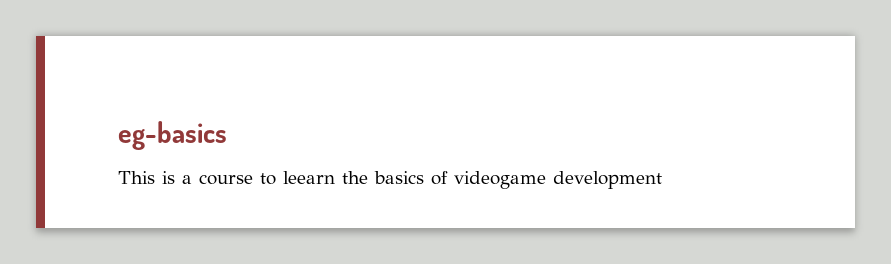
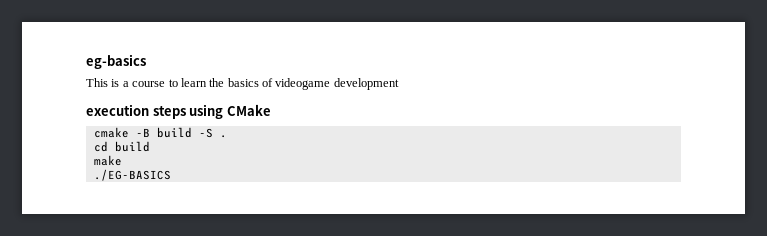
[283,171,335,184] leearn -> [180,78,207,87] learn
(662, 180) none -> [86,104,271,119] [93,127,227,138] [93,141,150,152] [93,155,122,166] [93,169,171,181] // execution steps using CMake // cmake -B build -S . // cd build // make // ./EG-BASICS

